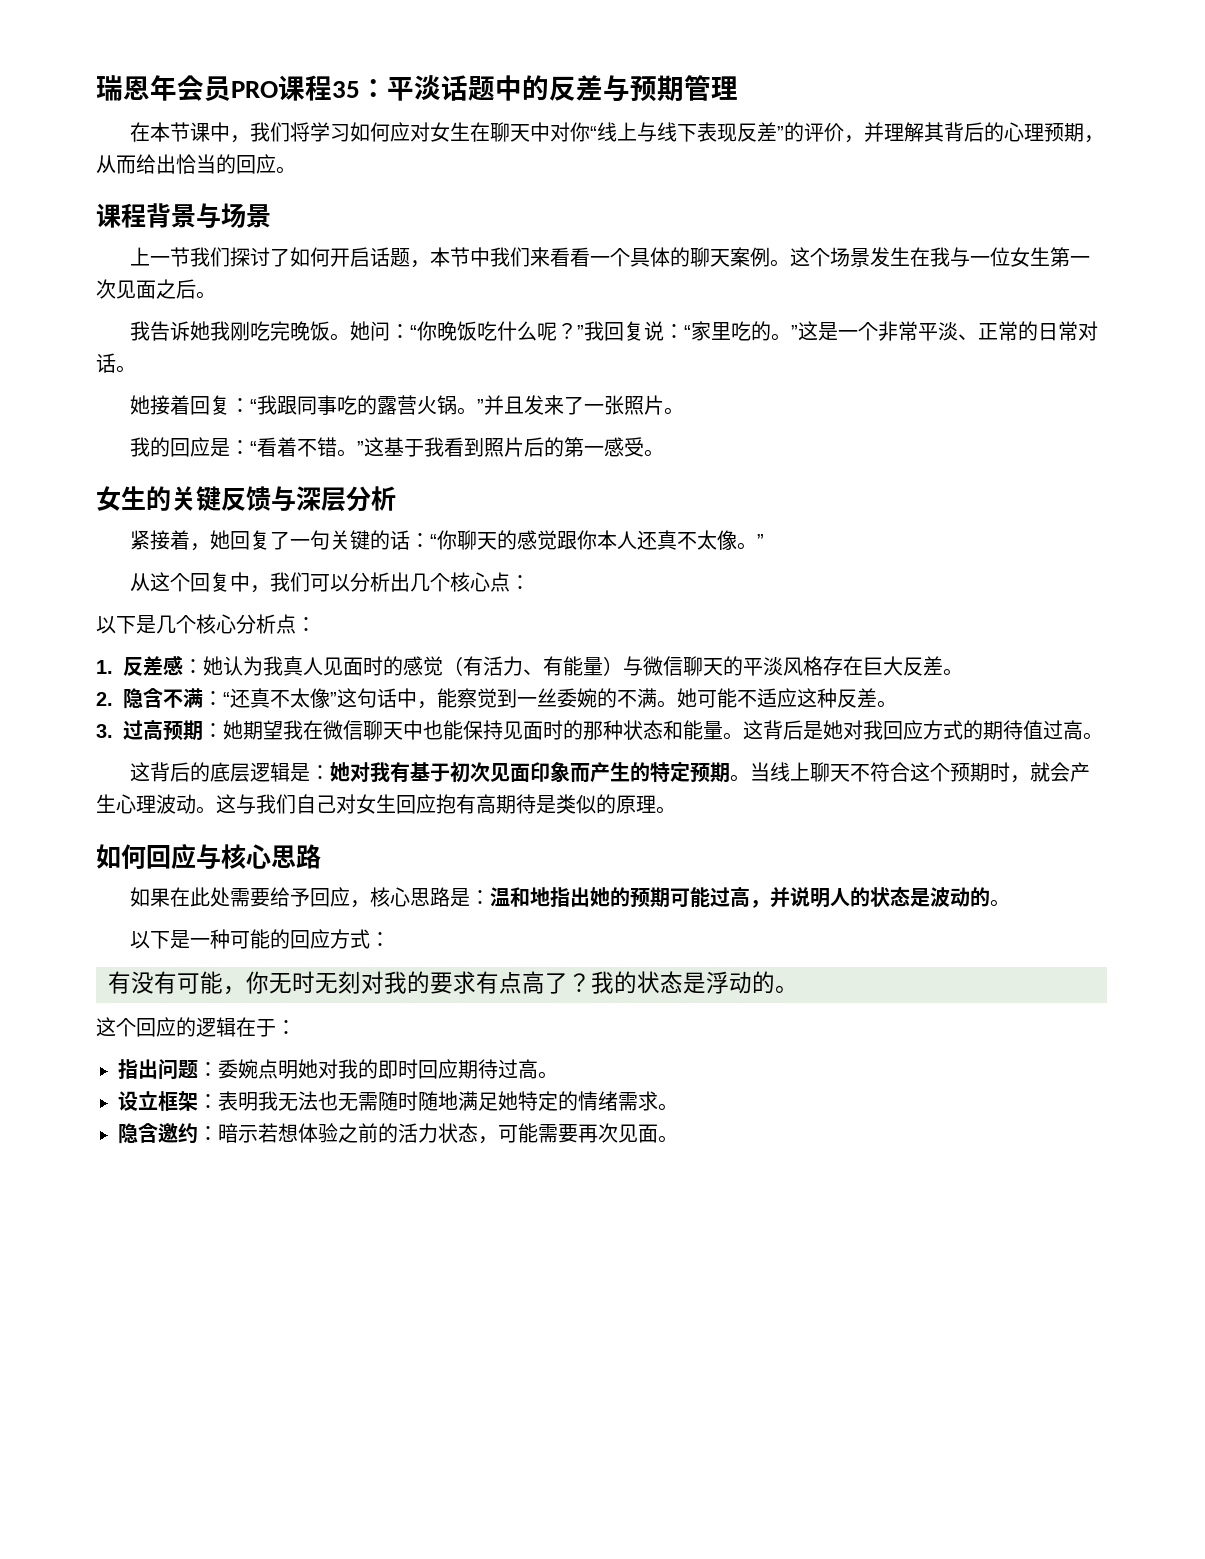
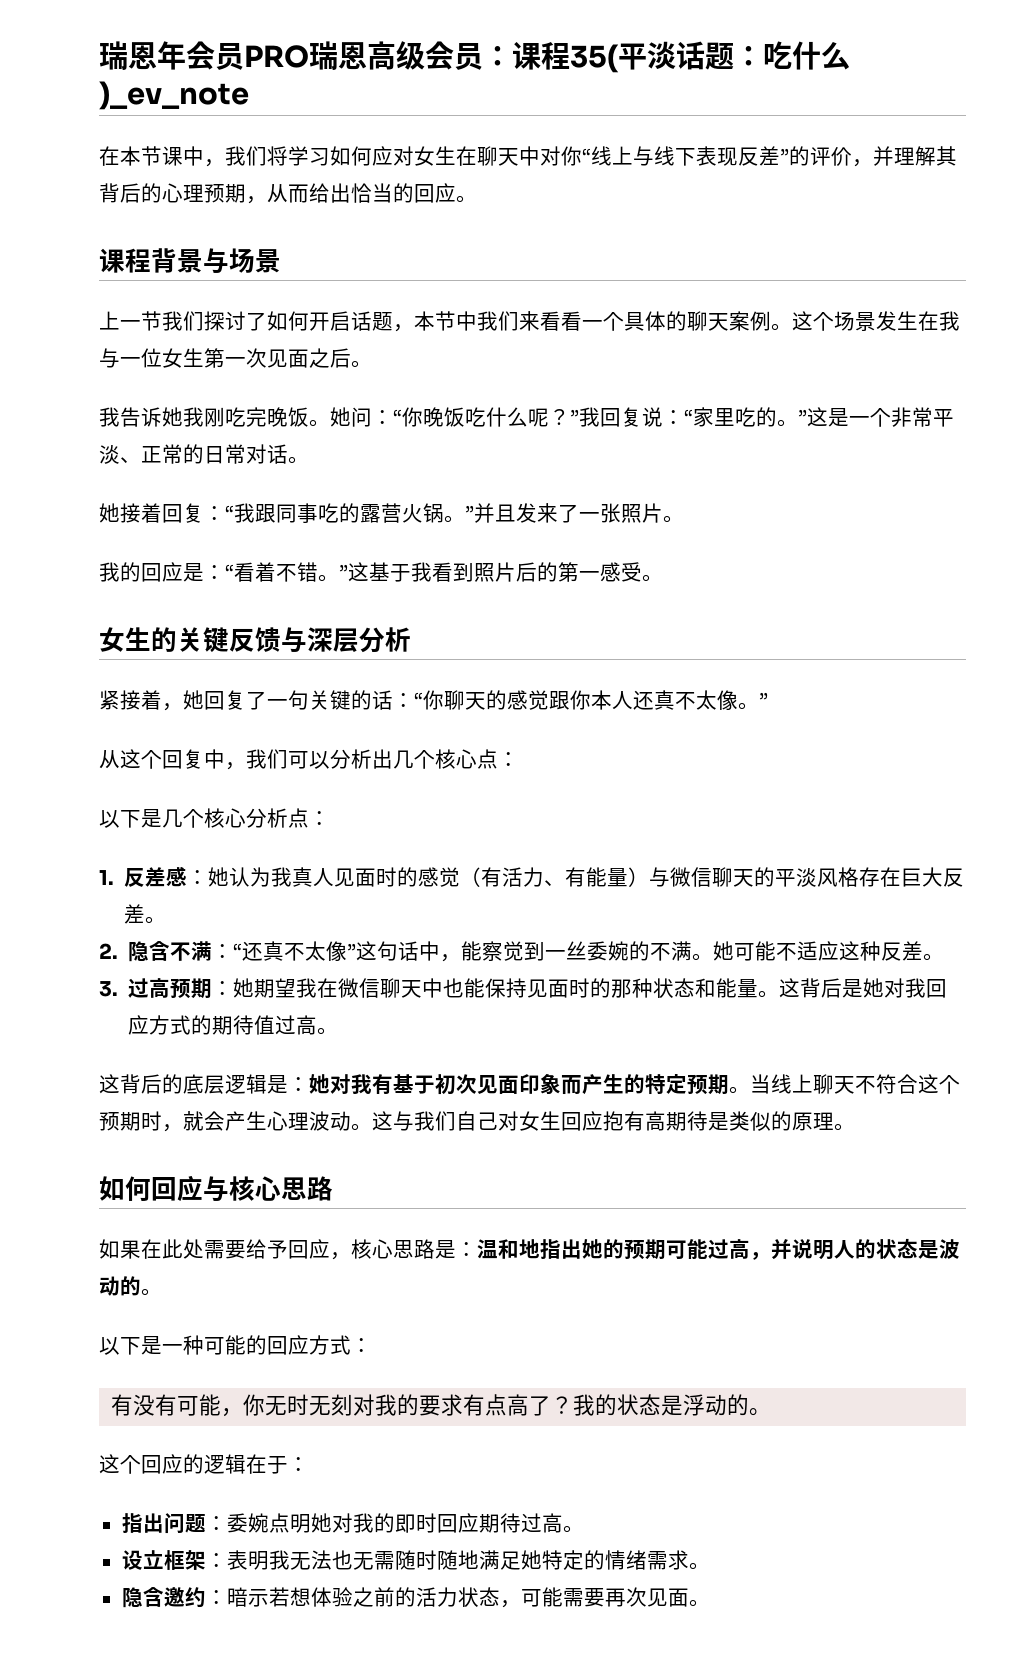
[278,75,738,102] 课程35：平淡话题中的反差与预期管理 -> [309,41,850,73] [99,81,249,110] 瑞恩高级会员：课程35(平淡话题：吃什么)_ev_note

